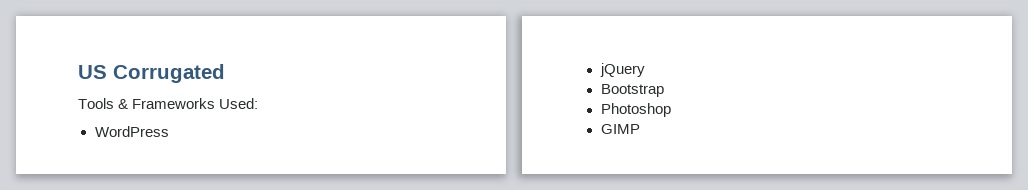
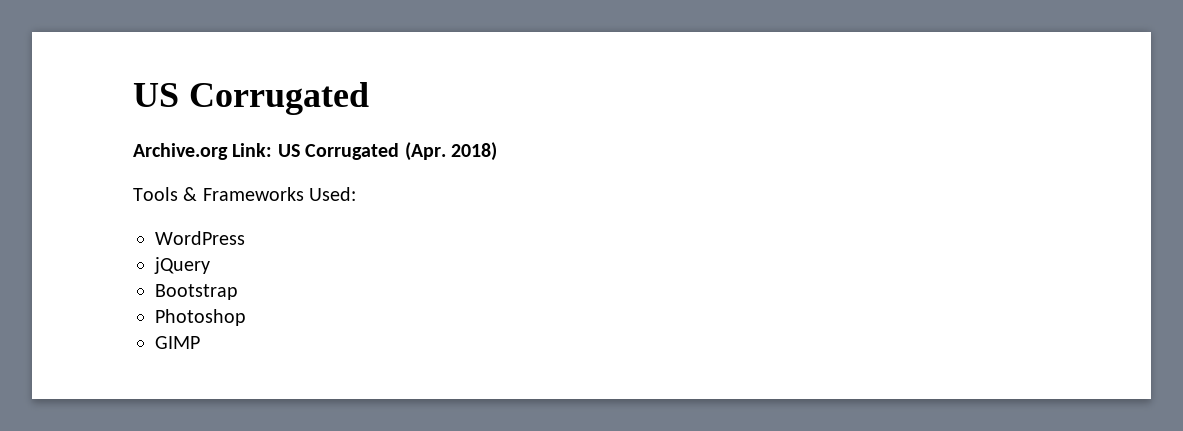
[78,64,225,83] US Corrugated -> [133,82,369,115] [133,142,497,161] US Corrugated // Archive.org Link: US Corrugated (Apr. 2018)

